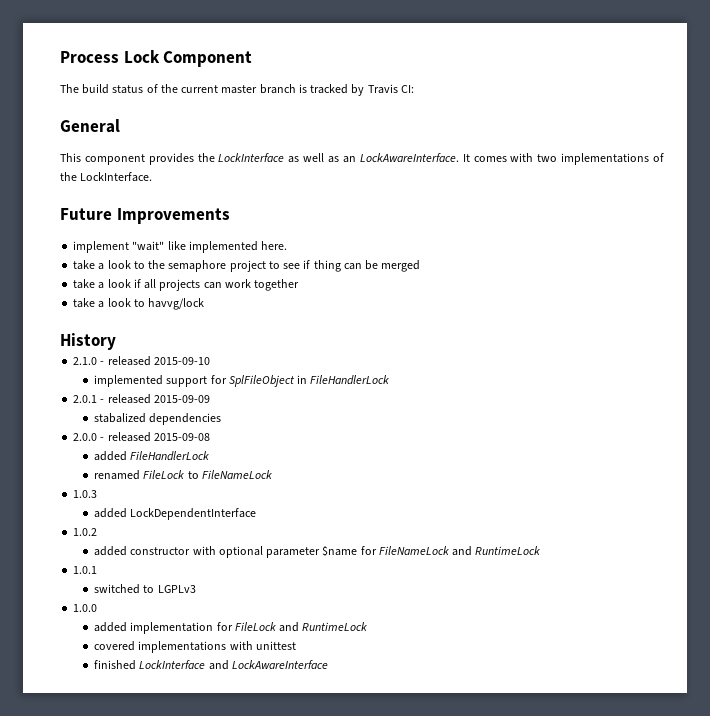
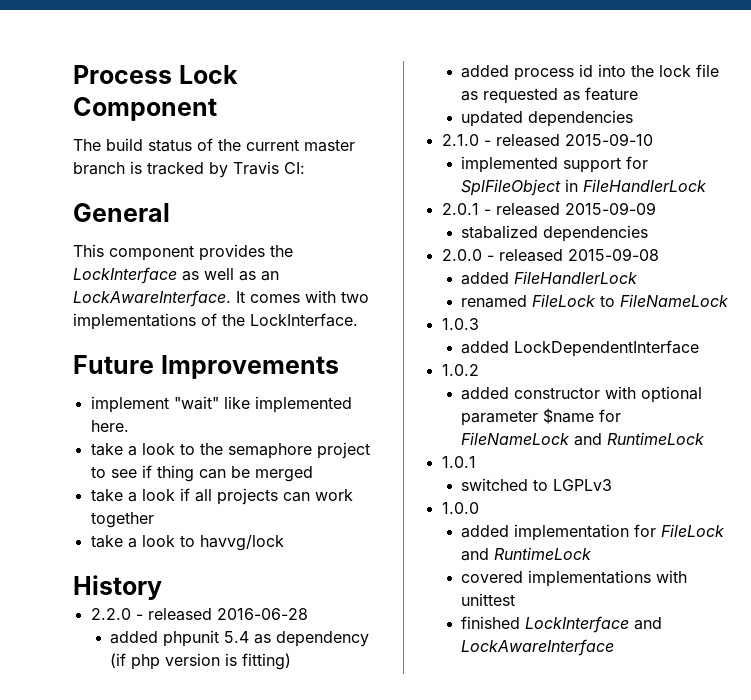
(116, 341) none -> [90,608,308,621] [110,630,370,647] [110,653,292,670] [461,64,720,81] [461,87,639,104] [461,110,634,127] // 2.2.0 - released 2016-06-28 // added phpunit 5.4 as dependency (if php version is fitting) // added process id into the lock file as requested as feature // updated dependencies

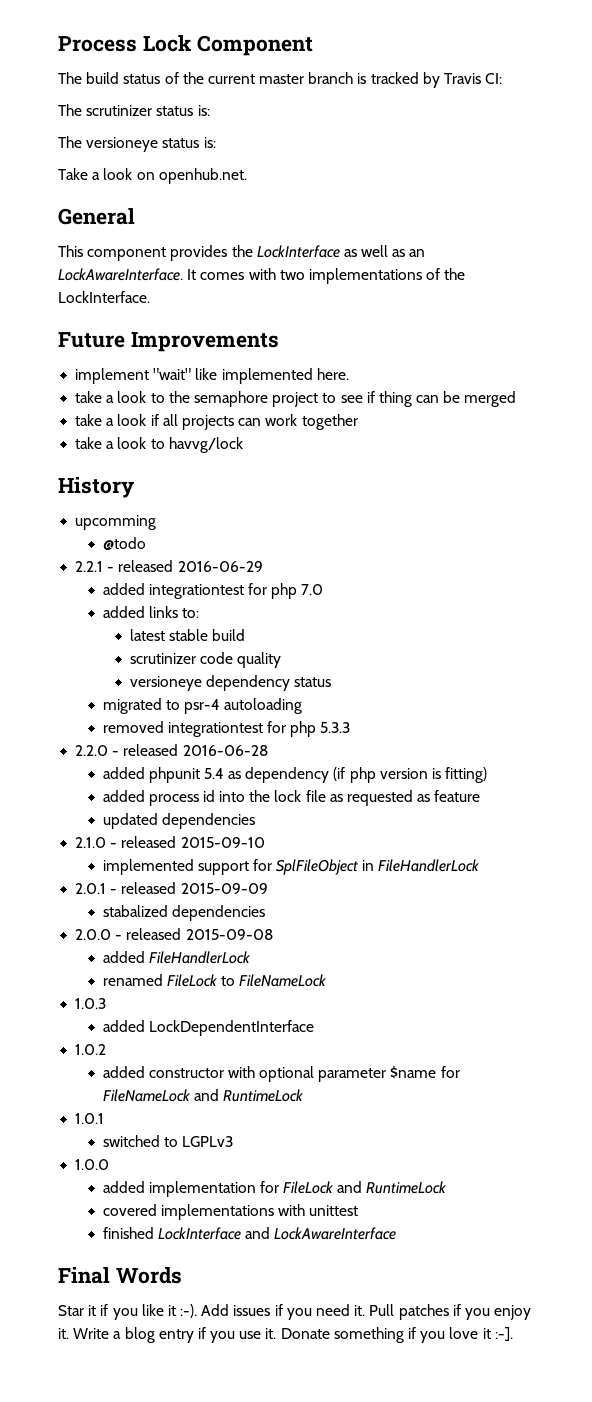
(305, 168) none -> [58,104,210,116] [58,136,216,152] [58,168,247,184] // The scrutinizer status is: // The versioneye status is: // Take a look on openhub.net.
(162, 587) none -> [75,515,157,530] [102,537,146,550] [75,560,263,572] [102,583,324,599] [102,606,199,618] [130,629,246,641] [130,652,282,668] [130,675,332,691] [102,698,303,714] [102,721,351,737] // upcomming // @todo // 2.2.1 - released 2016-06-29 // added integrationtest for php 7.0 // added links to: // latest stable build // scrutinizer code quality // versioneye dependency status // migrated to psr-4 autoloading // removed integrationtest for php 5.3.3
(615, 647) none -> [58,1267,182,1284] [58,1304,532,1320] [58,1327,513,1343] // Final Words // Star it if you like it :-). Add issues if you need it. Pull patches if you enjoy it. Write a blog entry if you use it. Donate something if you love it :-].

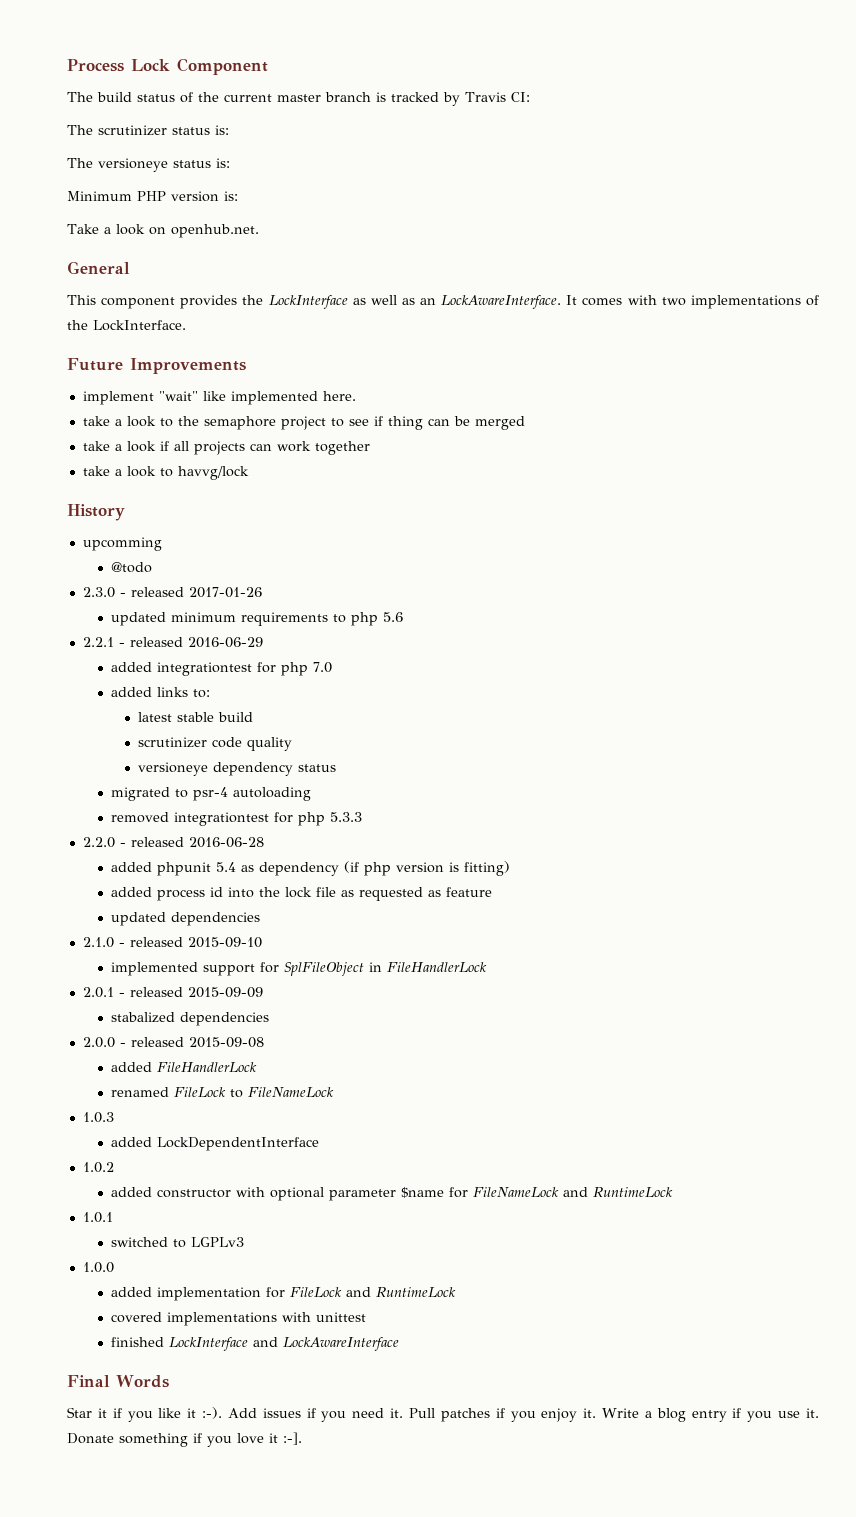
(216, 142) none -> [67,191,238,202] // Minimum PHP version is:
(146, 543) none -> [82,587,262,598] [110,612,403,626] // 2.3.0 - released 2017-01-26 // updated minimum requirements to php 5.6

